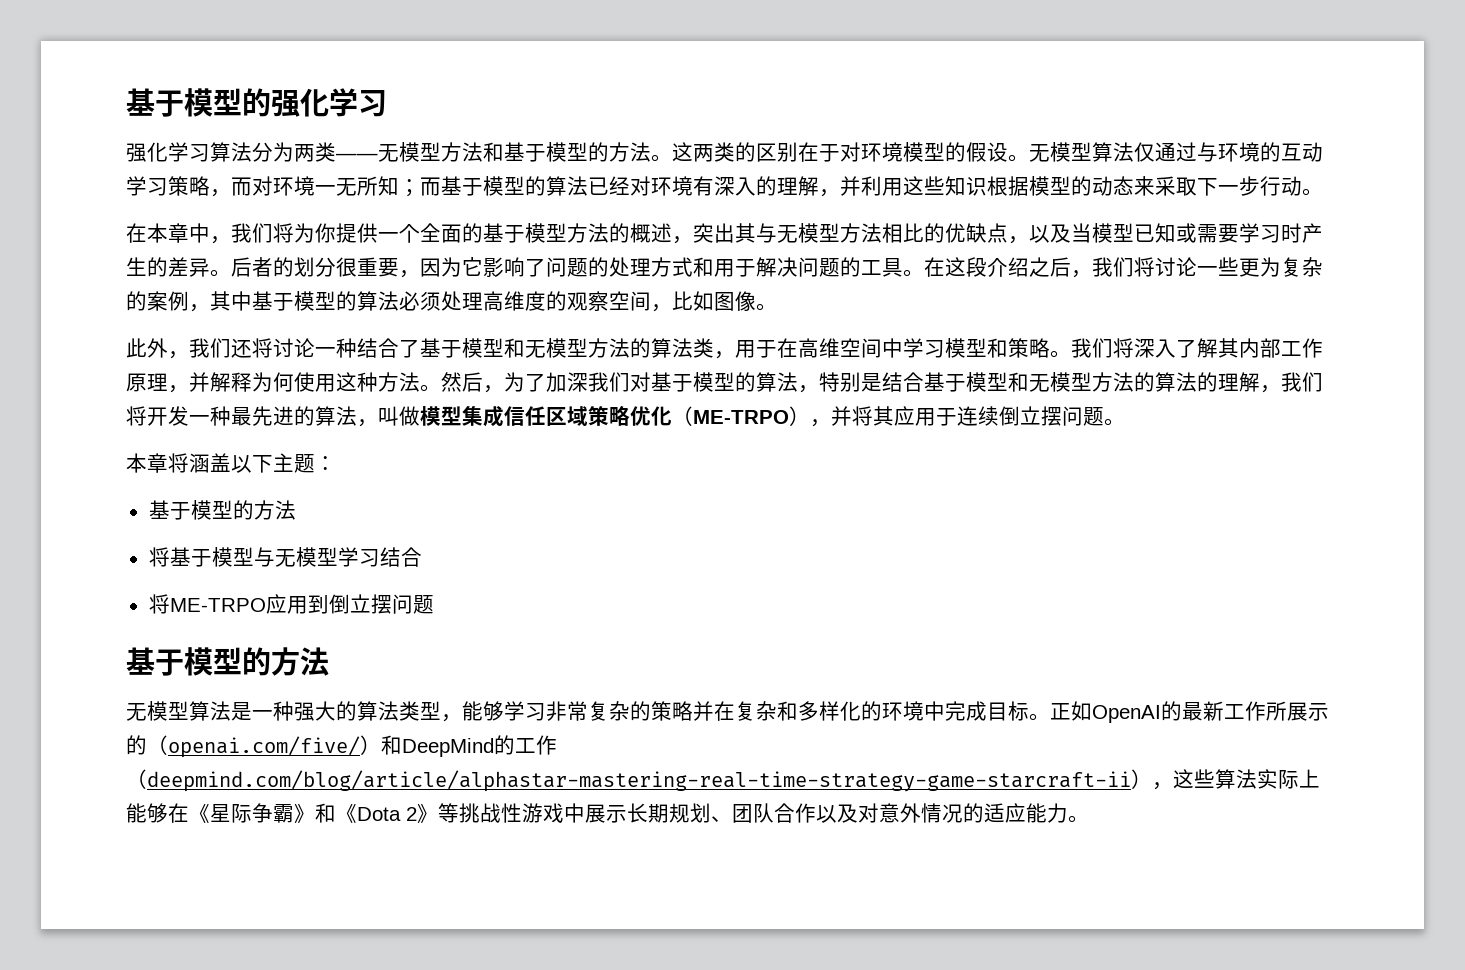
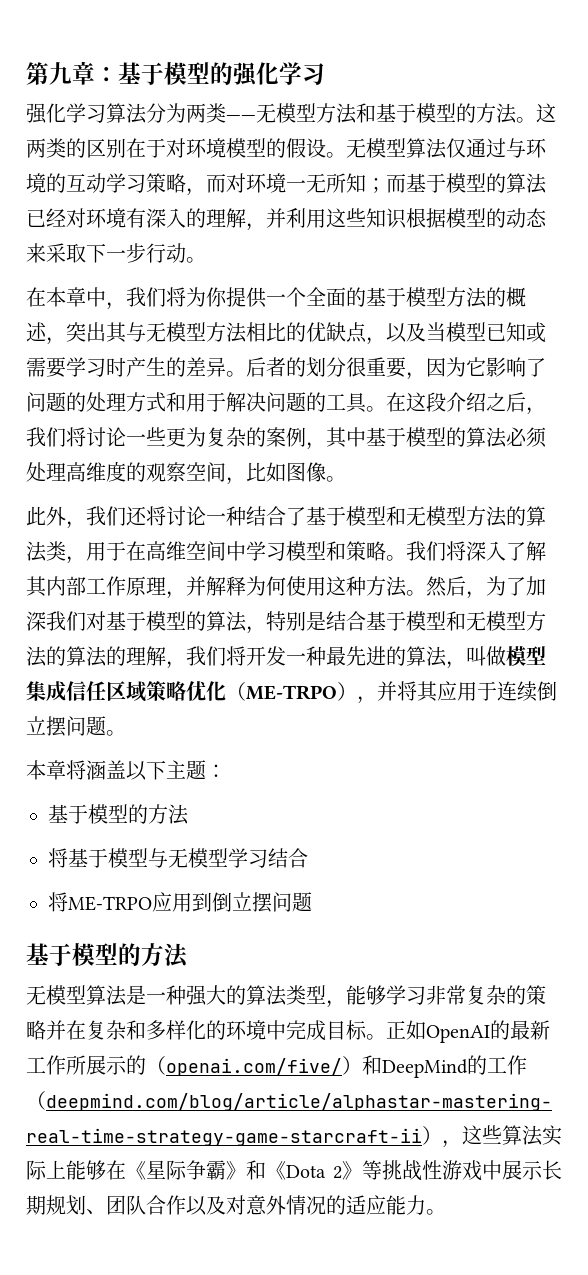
(126, 102) none -> [26,61,118,85] 第九章：

